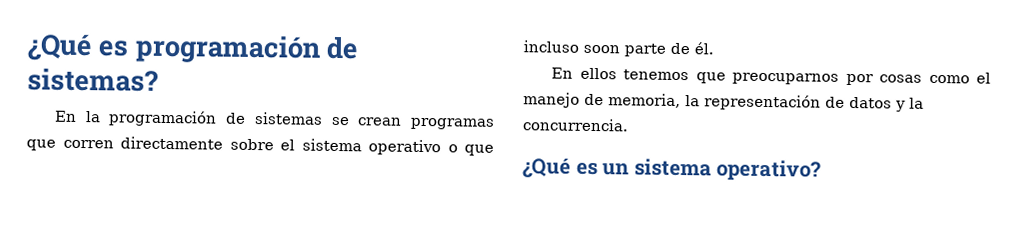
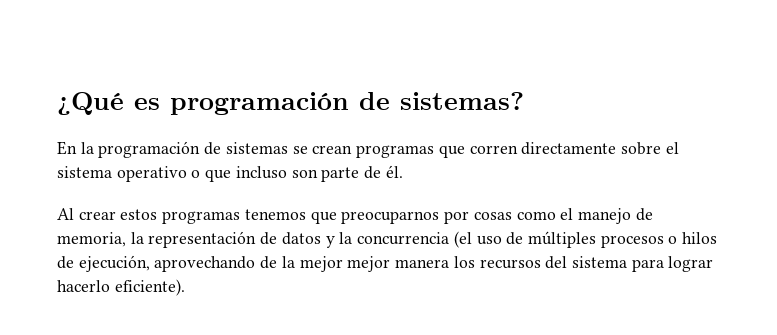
[583,44,620,54] soon -> [291,169,318,178] son
[551,67,617,80] En ellos -> [57,208,241,224] Al crear estos programas
[522,118,629,132] [522,157,822,182] concurrencia. // ¿Qué es un sistema operativo? -> [357,231,718,248] [57,255,714,272] [57,279,185,296] concurrencia (el uso de múltiples procesos o hilos de ejecución, aprovechando de la mejor mejor manera los recursos del sistema para lograr hacerlo eficiente).

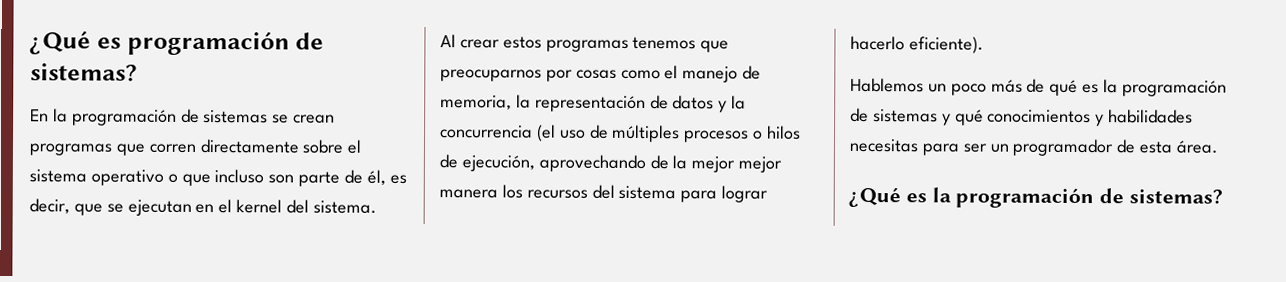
[385,165,403,178] él. -> [366,169,407,186] [29,198,377,216] él, es decir, que se ejecutan en el kernel del sistema.
(185, 287) none -> [850,77,1227,97] [850,107,1194,127] [849,138,1220,157] [848,186,1224,209] // Hablemos un poco más de qué es la programación de sistemas y qué conocimientos y habilidades necesitas para ser un programador de esta área. // ¿Qué es la programación de sistemas?

